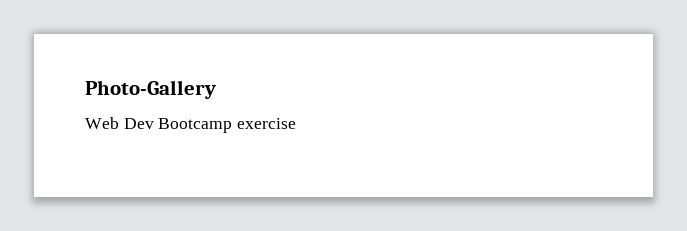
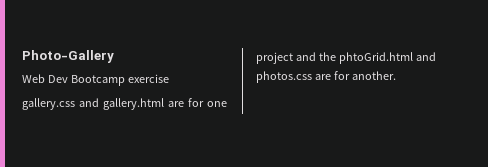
(297, 123) none -> [22,98,227,110] [256,52,436,64] [256,71,396,83] // gallery.css and gallery.html are for one project and the phtoGrid.html and photos.css are for another.

